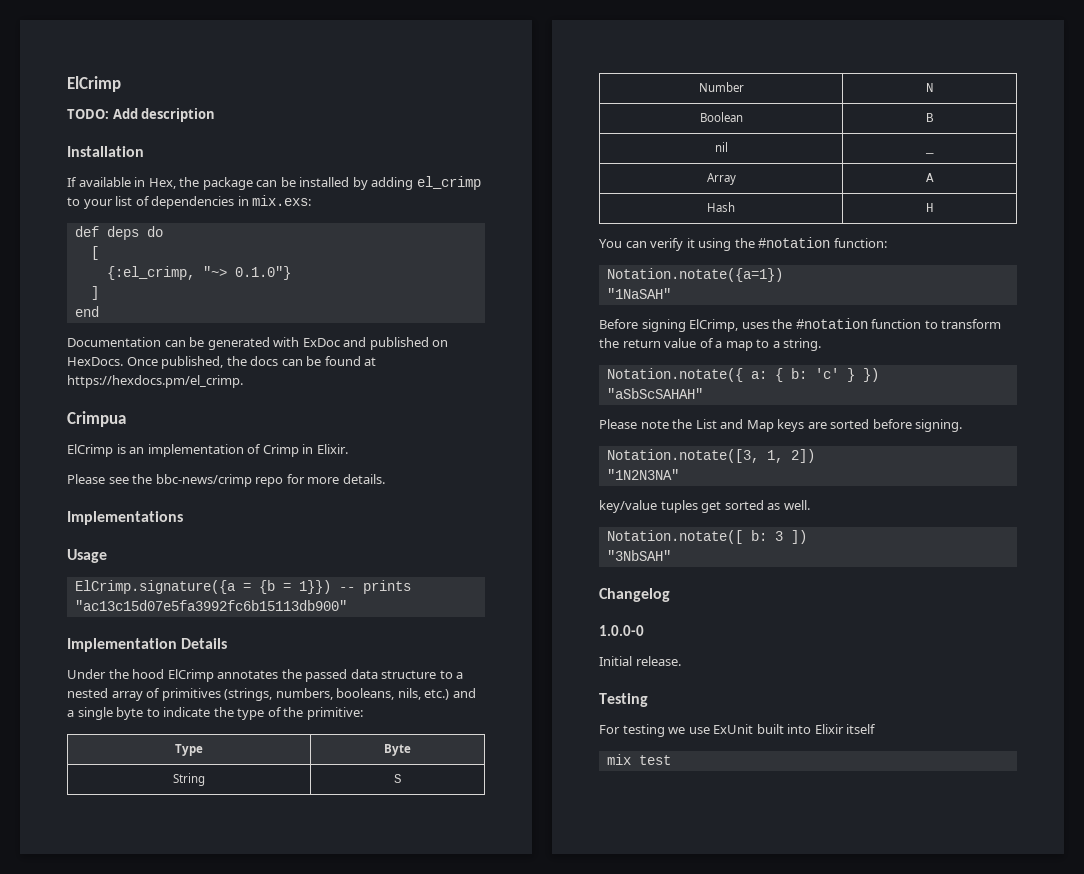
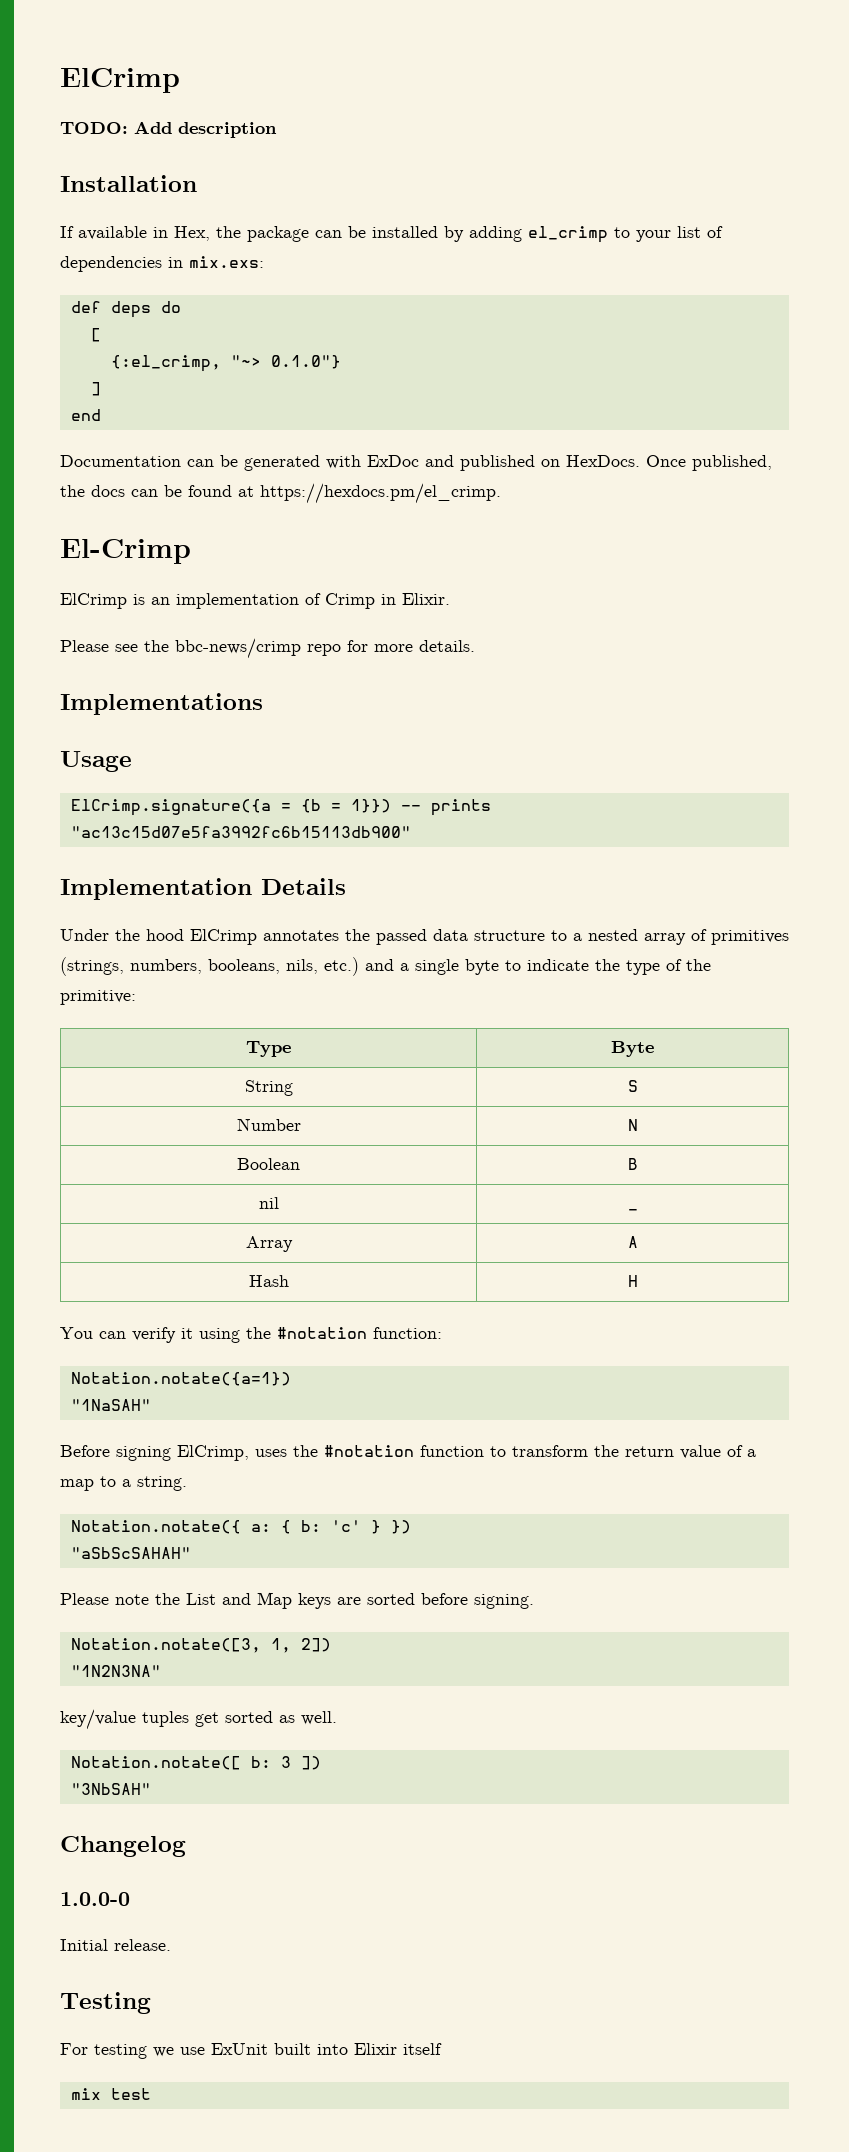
[67,411,126,427] Crimpua -> [60,539,191,564] El-Crimp

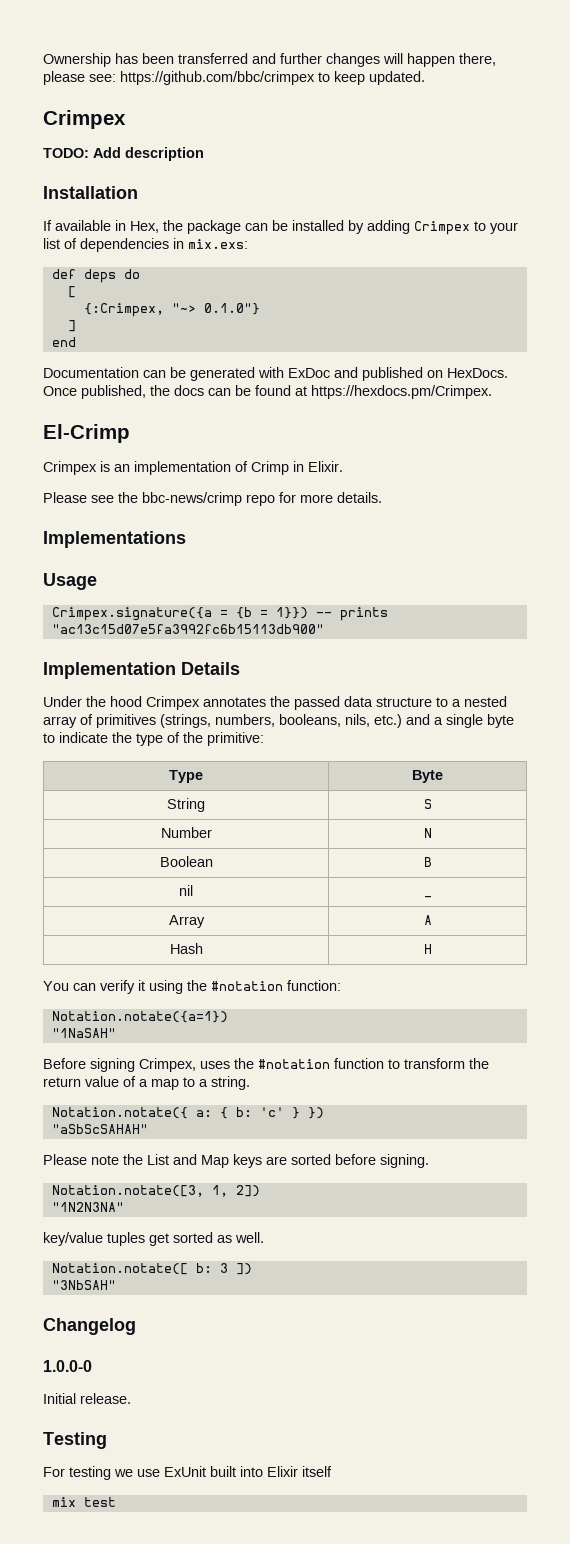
[60,68,180,93] ElCrimp -> [43,53,496,67] [43,71,425,85] [43,110,126,129] Ownership has been transferred and further changes will happen there, please see: https://github.com/bbc/crimpex to keep updated. // Crimpex
[528,226,608,243] el_crimp -> [414,221,470,235] Crimpex
[110,355,221,372] {:el_crimp, -> [83,303,164,317] {:Crimpex,
[260,483,501,504] https://hexdocs.pm/el_crimp. -> [311,385,492,399] https://hexdocs.pm/Crimpex.
[60,593,127,609] ElCrimp -> [43,461,97,475] Crimpex
[70,799,271,816] ElCrimp.signature({a -> [51,607,212,621] Crimpex.signature({a
[190,929,257,945] ElCrimp -> [146,696,200,710] Crimpex
[177,1445,249,1461] ElCrimp, -> [139,1058,196,1072] Crimpex,

